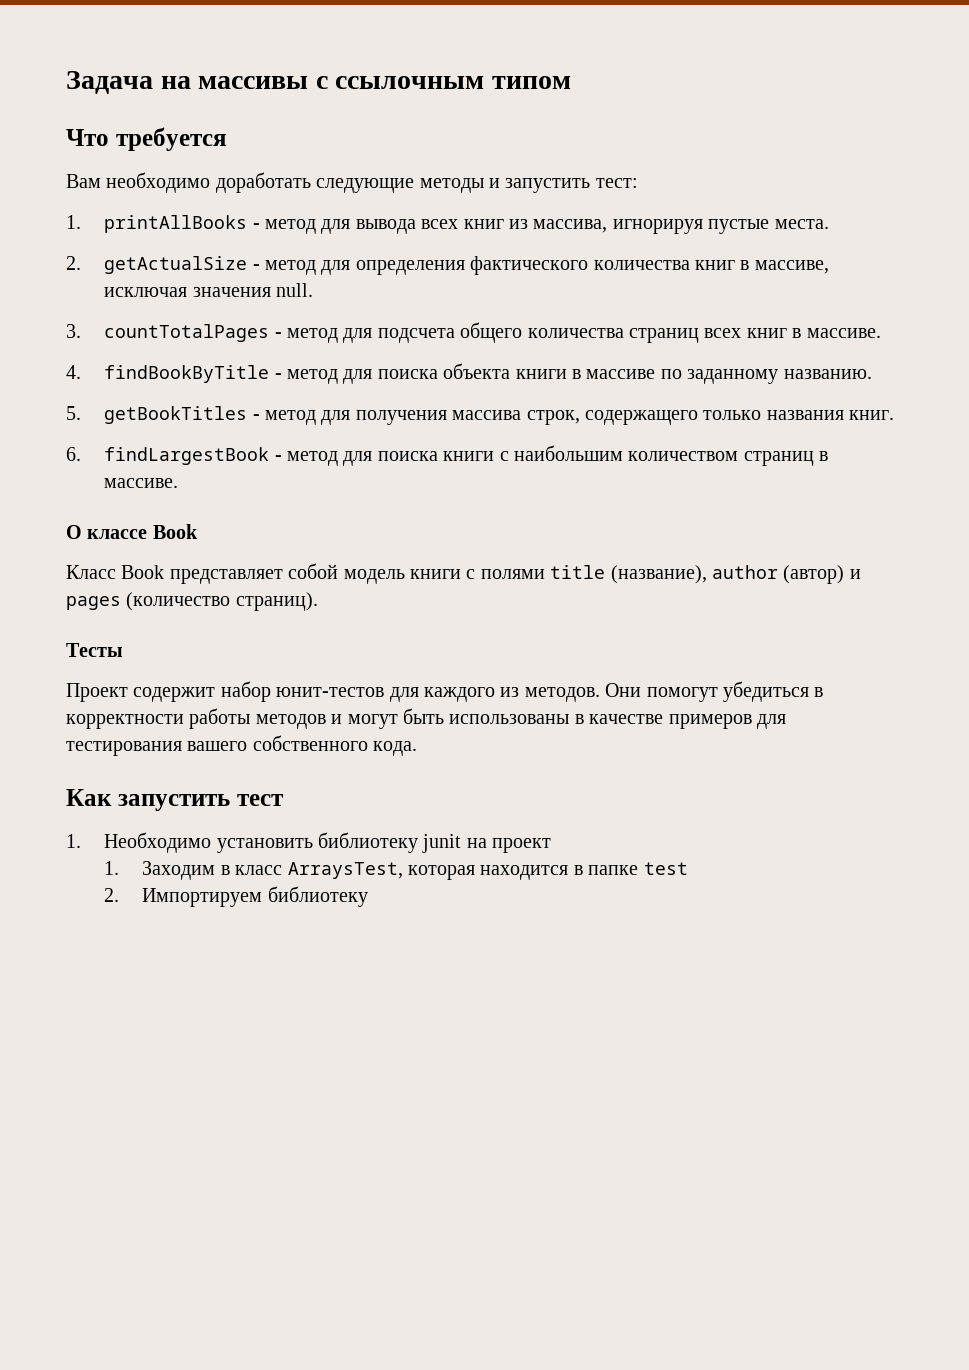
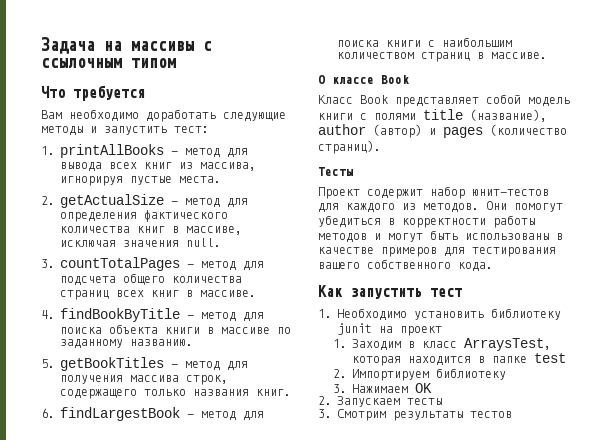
(368, 896) none -> [333,383,433,393] [318,396,442,407] [318,409,512,421] // 3. Нажимаем OK // 2. Запускаем тесты // 3. Смотрим результаты тестов

